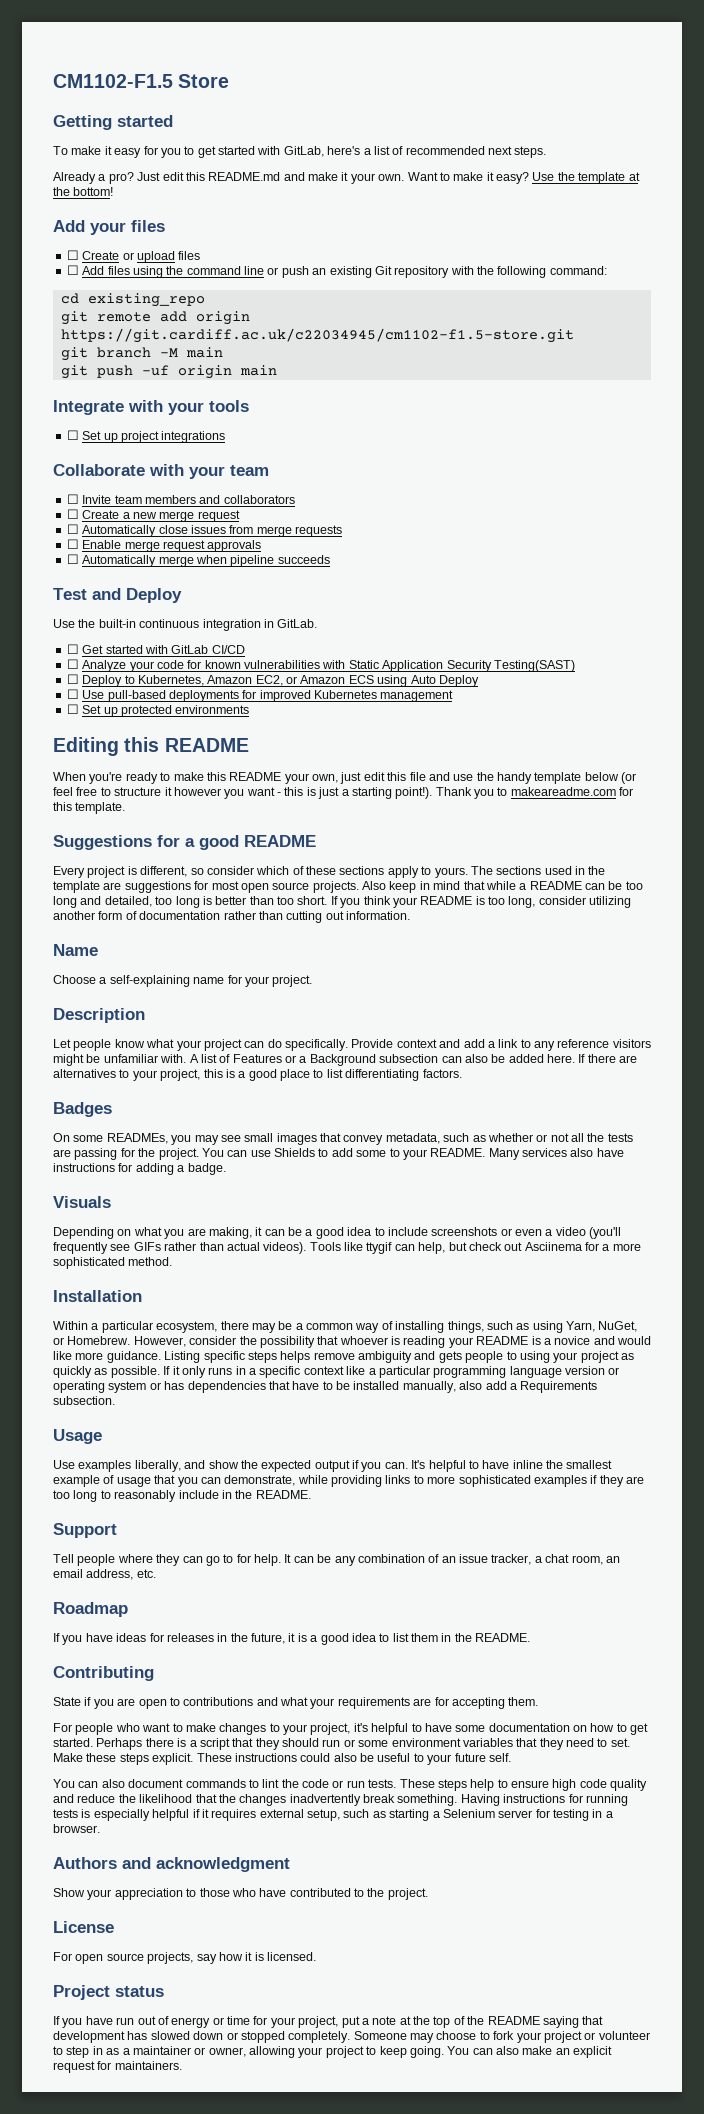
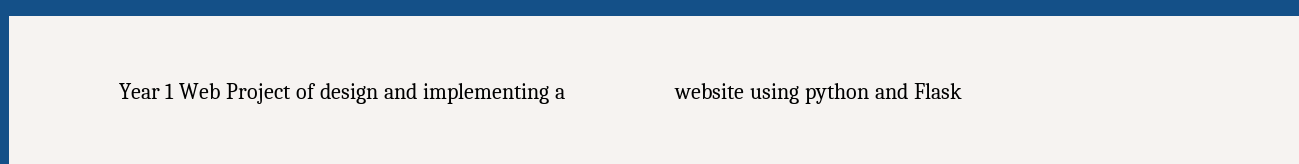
[53,74,230,88] [53,115,173,130] [53,146,547,158] [53,172,640,184] [53,187,114,196] [53,220,165,235] [66,250,201,263] [66,265,607,278] [60,293,205,307] [60,311,250,325] [60,328,574,343] [60,347,223,361] [60,365,277,379] [53,400,249,415] [66,430,226,443] [53,464,269,479] [66,494,295,504] [66,509,240,522] [66,524,342,537] [66,539,262,552] [66,554,330,567] [53,588,182,603] [53,619,318,631] [66,644,245,654] [66,659,575,672] [66,674,479,687] [66,689,454,702] [66,704,250,717] [53,737,249,756] [53,772,637,784] [53,787,634,799] [53,802,126,814] [53,835,316,850] [53,866,606,878] [53,881,643,893] [53,896,632,908] [53,911,410,923] [53,944,98,956] [53,975,313,987] [53,1008,145,1023] [53,1039,651,1051] [53,1054,638,1066] [53,1069,462,1081] [53,1102,112,1117] [53,1133,633,1145] [53,1148,624,1160] [53,1163,226,1175] [53,1196,111,1208] [53,1227,622,1239] [53,1242,641,1254] [53,1257,173,1269] [53,1290,142,1302] [53,1321,638,1333] [53,1336,651,1348] [53,1351,634,1363] [53,1366,620,1378] [53,1381,598,1393] [53,1396,115,1405] [53,1429,102,1444] [53,1460,613,1472] [53,1475,644,1487] [53,1490,311,1502] [53,1523,117,1538] [53,1554,620,1566] [53,1569,156,1580] [53,1602,128,1617] [53,1633,531,1645] [53,1666,154,1681] [53,1697,539,1709] [53,1723,649,1735] [53,1738,630,1750] [53,1753,511,1765] [53,1779,648,1791] [53,1794,628,1806] [53,1809,613,1821] [53,1824,100,1833] [53,1857,290,1872] [53,1888,428,1900] [53,1921,114,1933] [53,1952,316,1964] [53,1985,164,2000] [53,2016,604,2028] [53,2031,650,2043] [53,2046,613,2058] [53,2061,182,2073] CM1102-F1.5 Store // Getting started // To make it easy for you to get started with GitLab, here's a list of recommended next steps. // Already a pro? Just edit this README.md and make it your own. Want to make it easy? Use the template at the bottom! // Add your files // ☐ Create or upload files // ☐ Add files using the command line or push an existing Git repository with the following command: // cd existing_repo // git remote add origin https://git.cardiff.ac.uk/c22034945/cm1102-f1.5-store.git // git branch -M main // git push -uf origin main // Integrate with your tools // ☐ Set up project integrations // Collaborate with your team // ☐ Invite team members and collaborators // ☐ Create a new merge request // ☐ Automatically close issues from merge requests // ☐ Enable merge request approvals // ☐ Automatically merge when pipeline succeeds // Test and Deploy // Use the built-in continuous integration in GitLab. // ☐ Get started with GitLab CI/CD // ☐ Analyze your code for known vulnerabilities with Static Application Security Testing(SAST) // ☐ Deploy to Kubernetes, Amazon EC2, or Amazon ECS using Auto Deploy // ☐ Use pull-based deployments for improved Kubernetes management // ☐ Set up protected environments // Editing this README // When you're ready to make this README your own, just edit this file and use the handy template below (or feel free to structure it however you want - this is just a starting point!). Thank you to makeareadme.com for this template. // Suggestions for a good README // Every project is different, so consider which of these sections apply to yours. The sections used in the template are suggestions for most open source projects. Also keep in mind that while a README can be too long and detailed, too long is better than too short. If you think your README is too long, consider utilizing another form of documentation rather than cutting out information. // Name // Choose a self-explaining name for your project. // Description // Let people know what your project can do specifically. Provide context and add a link to any reference visitors might be unfamiliar with. A list of Features or a Background subsection can also be added here. If there are alternatives to your project, this is a good place to list differentiating factors. // Badges // On some READMEs, you may see small images that convey metadata, such as whether or not all the tests are passing for the project. You can use Shields to add some to your README. Many services also have instructions for adding a badge. // Visuals // Depending on what you are making, it can be a good idea to include screenshots or even a video (you'll frequently see GIFs rather than actual videos). Tools like ttygif can help, but check out Asciinema for a more sophisticated method. // Installation // Within a particular ecosystem, there may be a common way of installing things, such as using Yarn, NuGet, or Homebrew. However, consider the possibility that whoever is reading your README is a novice and would like more guidance. Listing specific steps helps remove ambiguity and gets people to using your project as quickly as possible. If it only runs in a specific context like a particular programming language version or operating system or has dependencies that have to be installed manually, also add a Requirements subsection. // Usage // Use examples liberally, and show the expected output if you can. It's helpful to have inline the smallest example of usage that you can demonstrate, while providing links to more sophisticated examples if they are too long to reasonably include in the README. // Support // Tell people where they can go to for help. It can be any combination of an issue tracker, a chat room, an email address, etc. // Roadmap // If you have ideas for releases in the future, it is a good idea to list them in the README. // Contributing // State if you are open to contributions and what your requirements are for accepting them. // For people who want to make changes to your project, it's helpful to have some documentation on how to get started. Perhaps there is a script that they should run or some environment variables that they need to set. Make these steps explicit. These instructions could also be useful to your future self. // You can also document commands to lint the code or run tests. These steps help to ensure high code quality and reduce the likelihood that the changes inadvertently break something. Having instructions for running tests is especially helpful if it requires external setup, such as starting a Selenium server for testing in a browser. // Authors and acknowledgment // Show your appreciation to those who have contributed to the project. // License // For open source projects, say how it is licensed. // Project status // If you have run out of energy or time for your project, put a note at the top of the README saying that development has slowed down or stopped completely. Someone may choose to fork your project or volunteer to step in as a maintainer or owner, allowing your project to keep going. You can also make an explicit request for maintainers. -> [118,83,962,104] Year 1 Web Project of design and implementing a website using python and Flask

